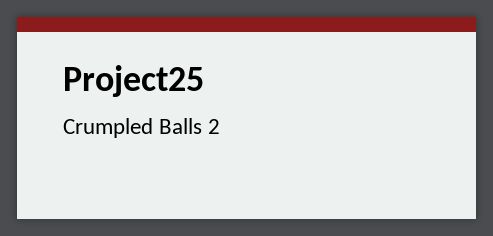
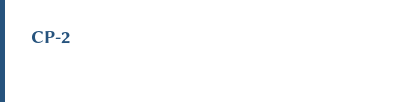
[63,65,204,97] [63,118,221,138] Project25 // Crumpled Balls 2 -> [31,31,71,44] CP-2

